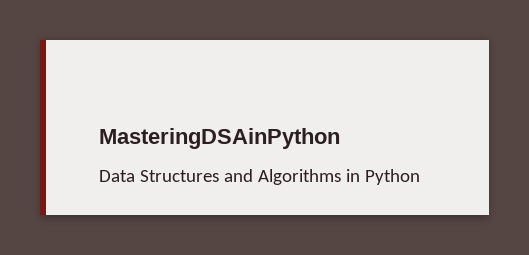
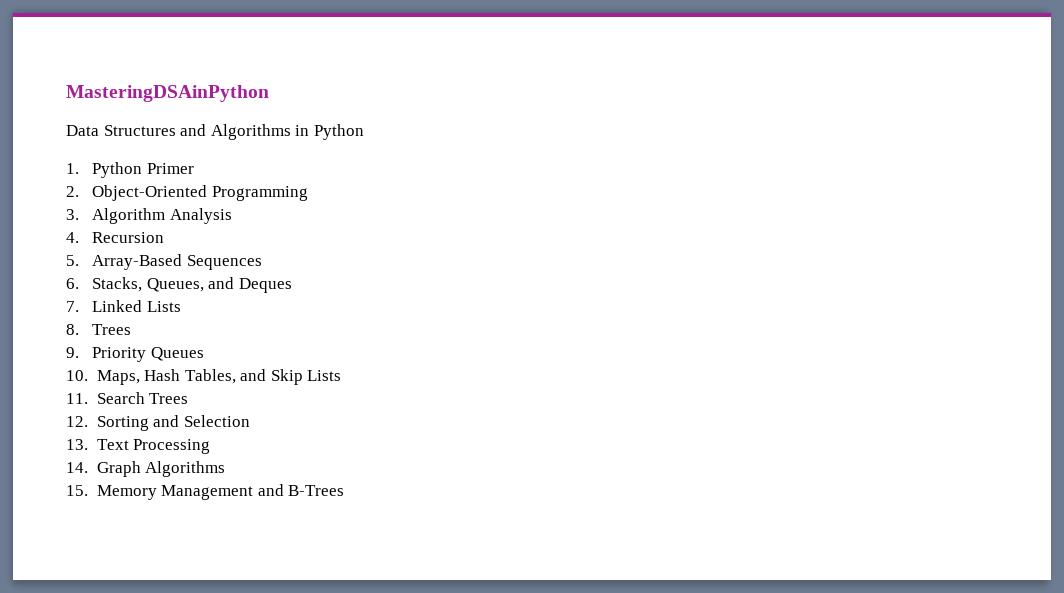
(420, 177) none -> [66,162,194,178] [66,185,308,201] [66,208,232,224] [66,232,164,243] [66,254,262,270] [66,277,292,293] [66,300,181,312] [66,324,131,335] [66,347,204,362] [66,369,342,385] [66,392,189,404] [66,415,250,431] [66,439,211,454] [66,461,226,477] [66,484,345,500] // 1. Python Primer // 2. Object-Oriented Programming // 3. Algorithm Analysis // 4. Recursion // 5. Array-Based Sequences // 6. Stacks, Queues, and Deques // 7. Linked Lists // 8. Trees // 9. Priority Queues // 10. Maps, Hash Tables, and Skip Lists // 11. Search Trees // 12. Sorting and Selection // 13. Text Processing // 14. Graph Algorithms // 15. Memory Management and B-Trees

